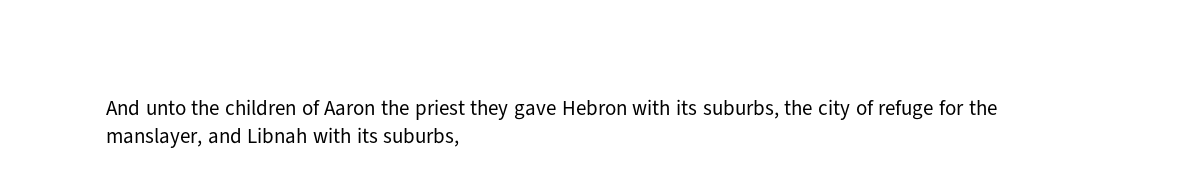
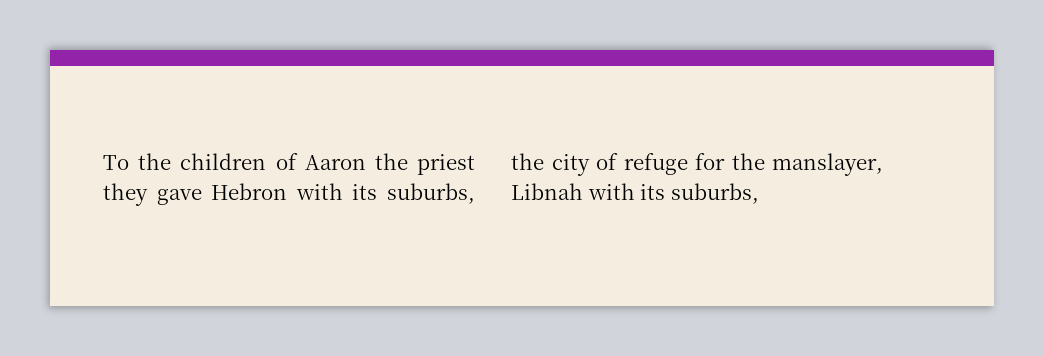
[106,100,186,116] And unto -> [103,155,129,170] To
[207,128,242,144] and -> (883, 164) none

